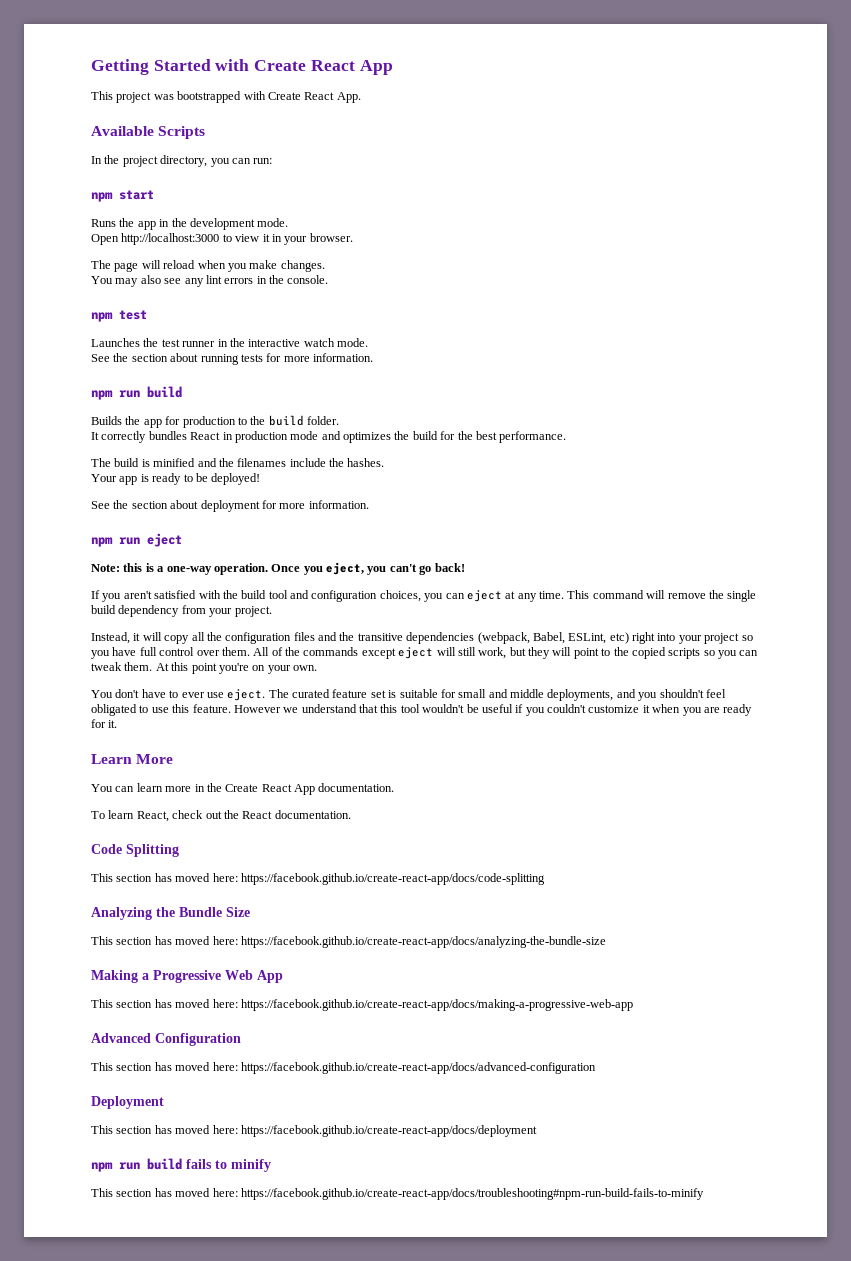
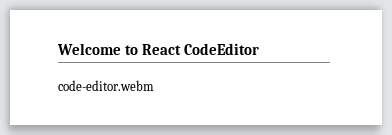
[91,59,393,75] [91,91,361,103] [91,126,206,139] [91,155,273,167] [91,190,154,202] [91,218,289,230] [91,233,353,245] [91,260,325,272] [91,275,329,287] [91,310,147,322] [91,338,368,347] [91,353,373,365] [91,386,182,400] [91,415,339,428] [91,431,567,443] [91,458,385,467] [91,473,261,485] [91,500,369,512] [91,533,182,547] [91,562,465,575] [91,590,757,602] [91,605,272,617] [91,632,753,644] [91,647,759,659] [91,662,317,674] [91,689,726,701] [91,704,753,716] [91,719,118,728] [91,754,174,764] [91,783,395,795] [91,810,351,822] [91,844,179,857] [91,873,545,885] [91,907,250,920] [91,936,606,948] [91,970,283,983] [91,999,633,1011] [91,1033,241,1046] [91,1062,596,1074] [91,1096,164,1109] [91,1125,537,1137] [91,1158,271,1172] [91,1188,704,1200] Getting Started with Create React App // This project was bootstrapped with Create React App. // Available Scripts // In the project directory, you can run: // npm start // Runs the app in the development mode. // Open http://localhost:3000 to view it in your browser. // The page will reload when you make changes. // You may also see any lint errors in the console. // npm test // Launches the test runner in the interactive watch mode. // See the section about running tests for more information. // npm run build // Builds the app for production to the build folder. // It correctly bundles React in production mode and optimizes the build for the best performance. // The build is minified and the filenames include the hashes. // Your app is ready to be deployed! // See the section about deployment for more information. // npm run eject // Note: this is a one-way operation. Once you eject, you can't go back! // If you aren't satisfied with the build tool and configuration choices, you can eject at any time. This command will remove the single build dependency from your project. // Instead, it will copy all the configuration files and the transitive dependencies (webpack, Babel, ESLint, etc) right into your project so you have full control over them. All of the commands except eject will still work, but they will point to the copied scripts so you can tweak them. At this point you're on your own. // You don't have to ever use eject. The curated feature set is suitable for small and middle deployments, and you shouldn't feel obligated to use this feature. However we understand that this tool wouldn't be useful if you couldn't customize it when you are ready for it. // Learn More // You can learn more in the Create React App documentation. // To learn React, check out the React documentation. // Code Splitting // This section has moved here: https://facebook.github.io/create-react-app/docs/code-splitting // Analyzing the Bundle Size // This section has moved here: https://facebook.github.io/create-react-app/docs/analyzing-the-bundle-size // Making a Progressive Web App // This section has moved here: https://facebook.github.io/create-react-app/docs/making-a-progressive-web-app // Advanced Configuration // This section has moved here: https://facebook.github.io/create-react-app/docs/advanced-configuration // Deployment // This section has moved here: https://facebook.github.io/create-react-app/docs/deployment // npm run build fails to minify // This section has moved here: https://facebook.github.io/create-react-app/docs/troubleshooting#npm-run-build-fails-to-minify -> [57,43,260,55] [58,80,154,91] Welcome to React CodeEditor // code-editor.webm

